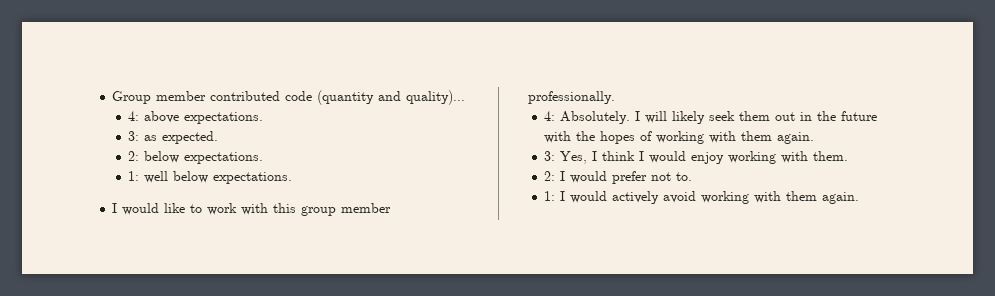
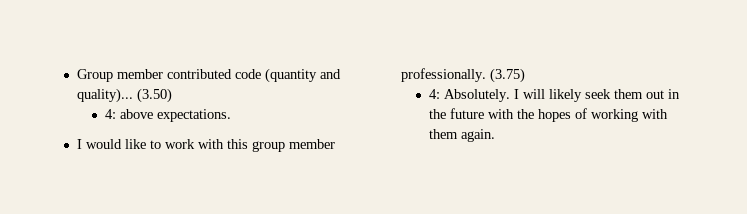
(466, 97) none -> [136,88,172,103] (3.50)
[128,131,219,144] [128,151,264,164] [128,171,293,184] // 3: as expected. // 2: below expectations. // 1: well below expectations. -> (231, 115) none
(616, 97) none -> [489,68,525,83] (3.75)
[544,151,849,164] [544,171,693,184] [544,191,860,204] // 3: Yes, I think I would enjoy working with them. // 2: I would prefer not to. // 1: I would actively avoid working with them again. -> (495, 135) none

